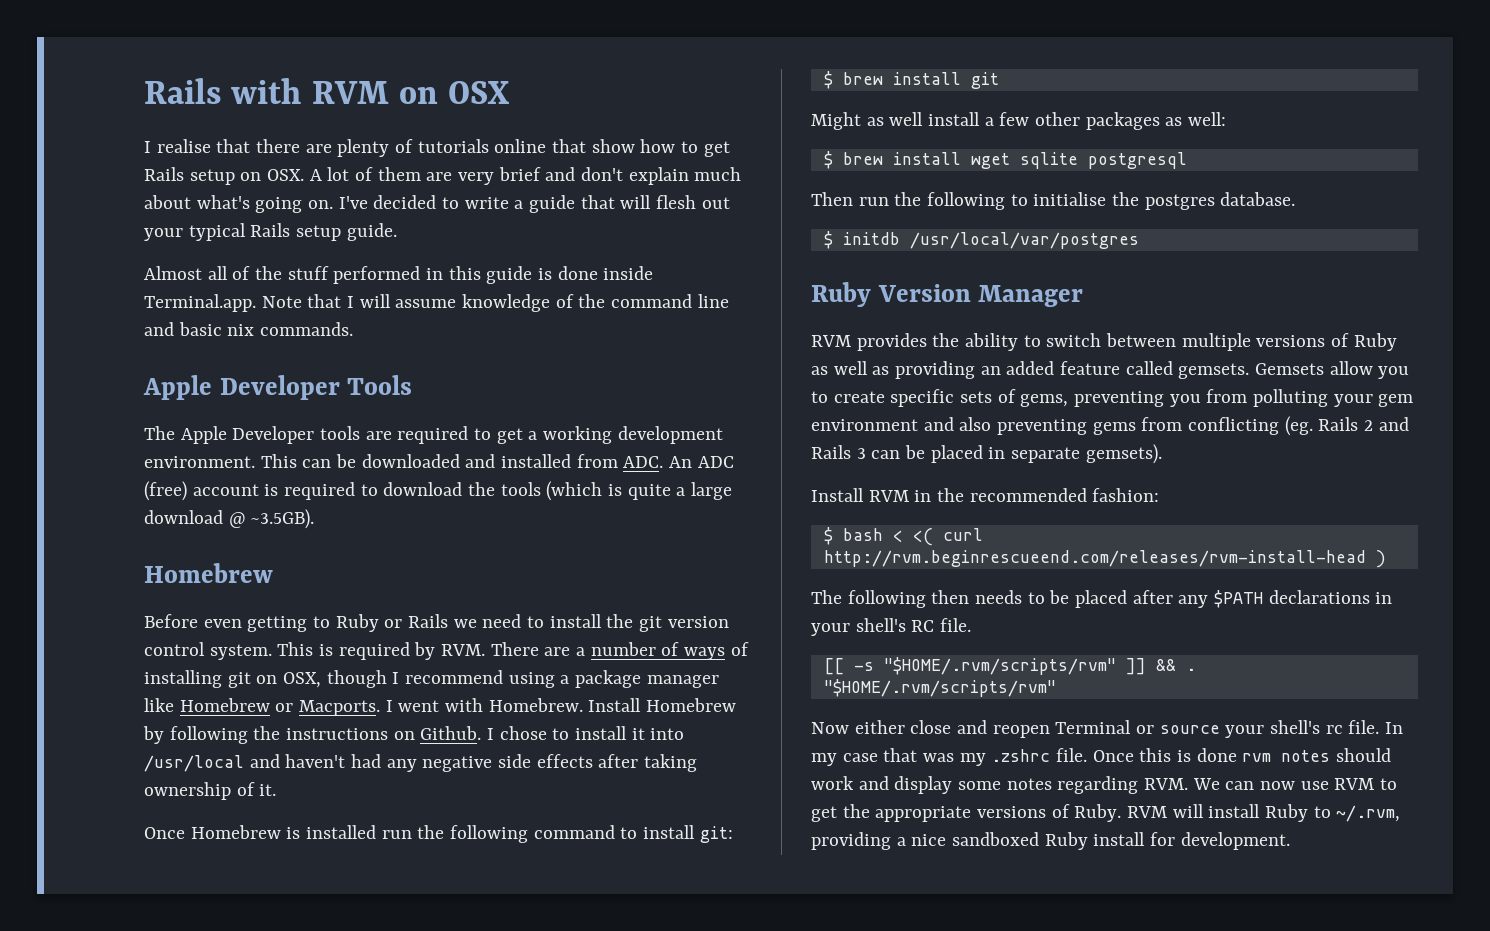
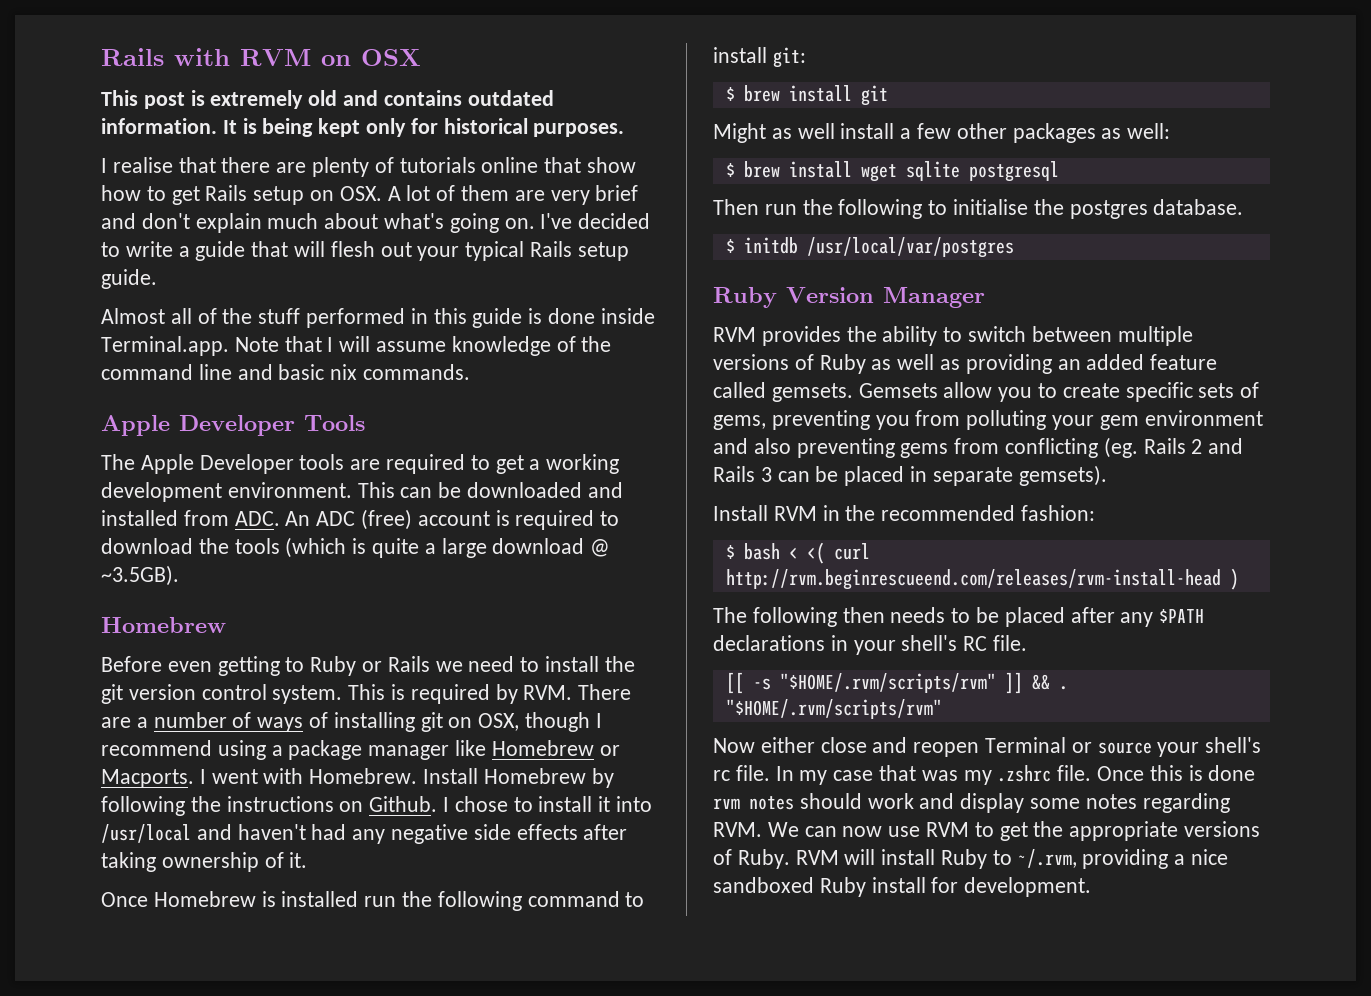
(510, 92) none -> [101,90,554,109] [101,118,625,137] // This post is extremely old and contains outdated information. It is being kept only for historical purposes.

